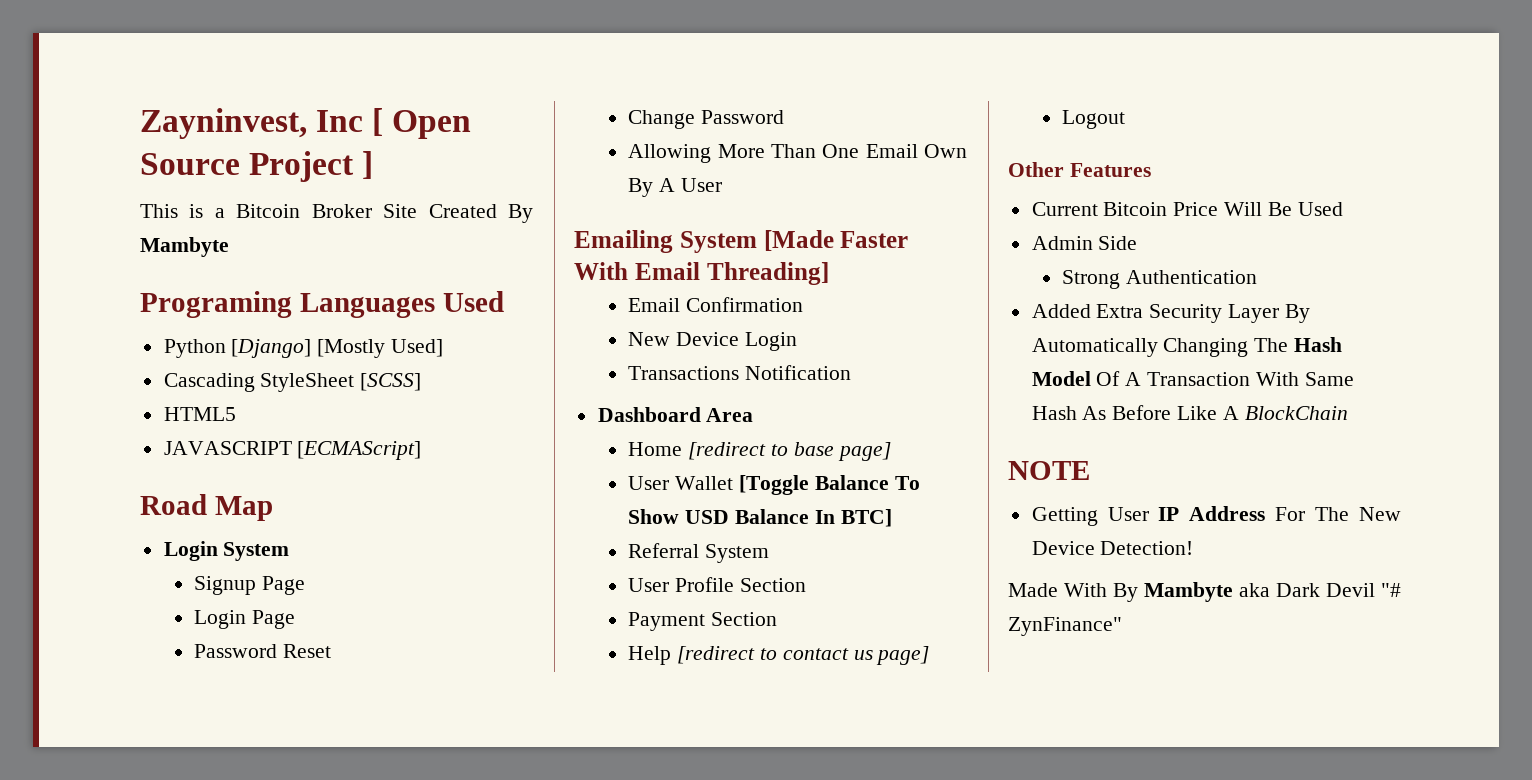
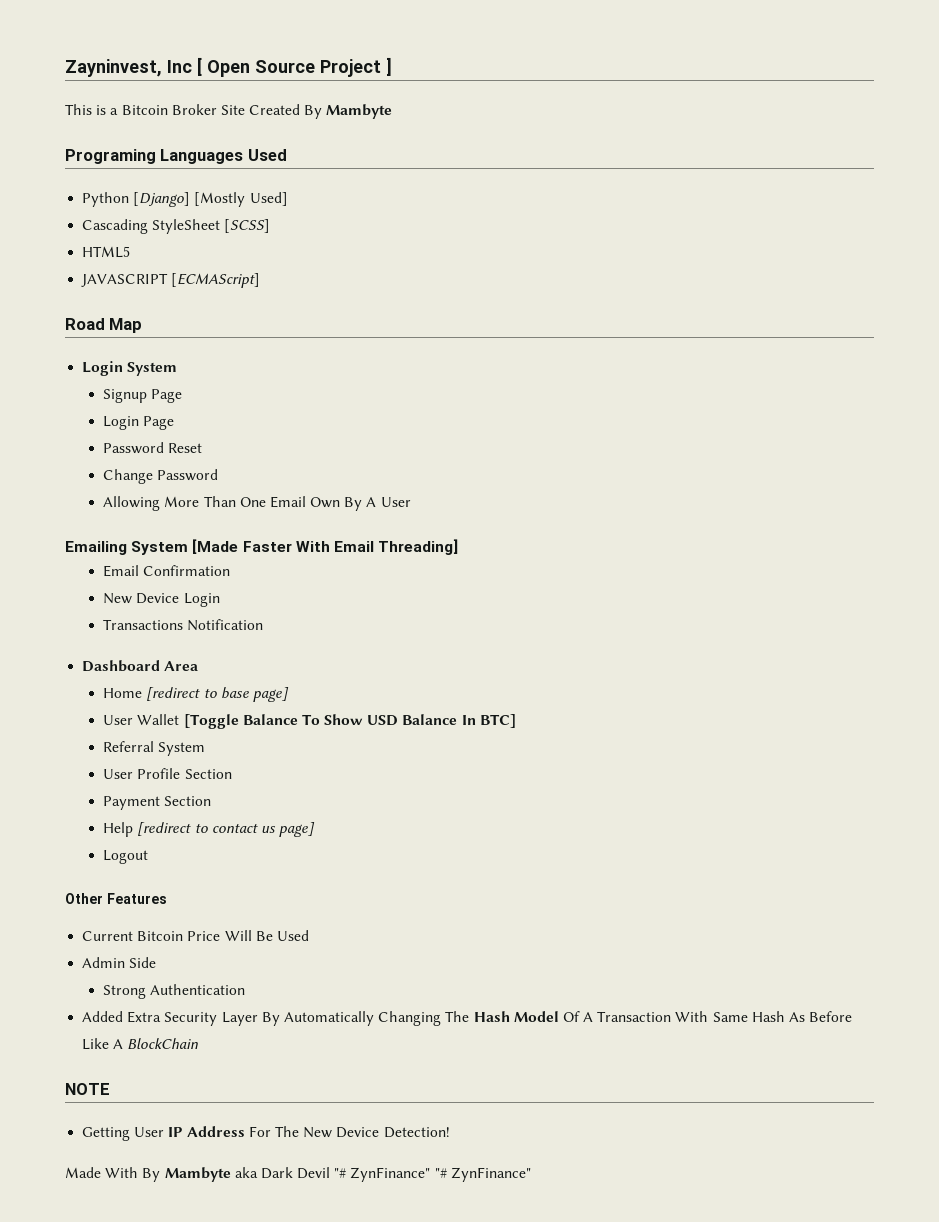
(1122, 626) none -> [434,1167,531,1182] "# ZynFinance"

